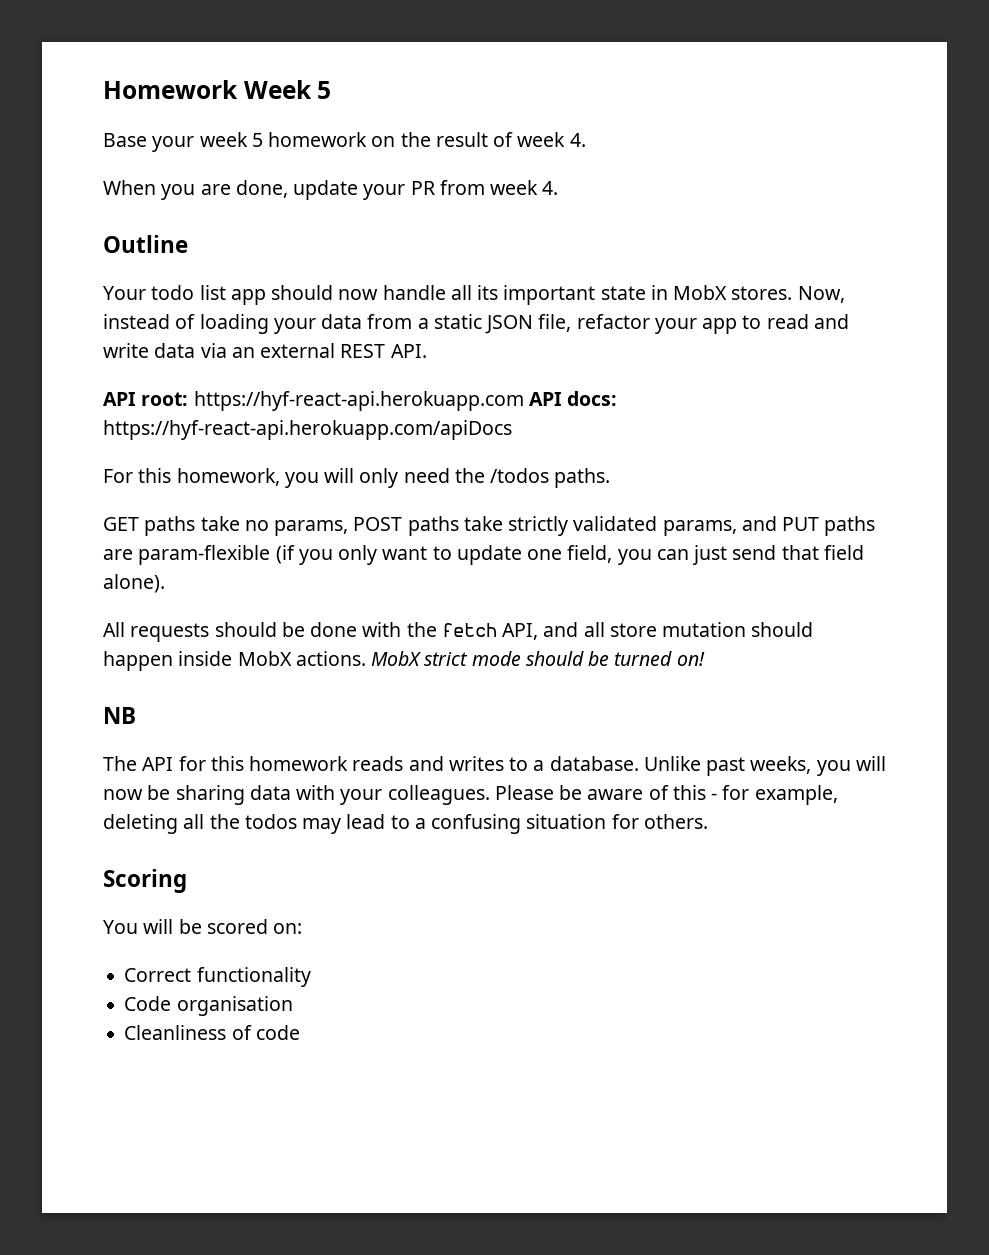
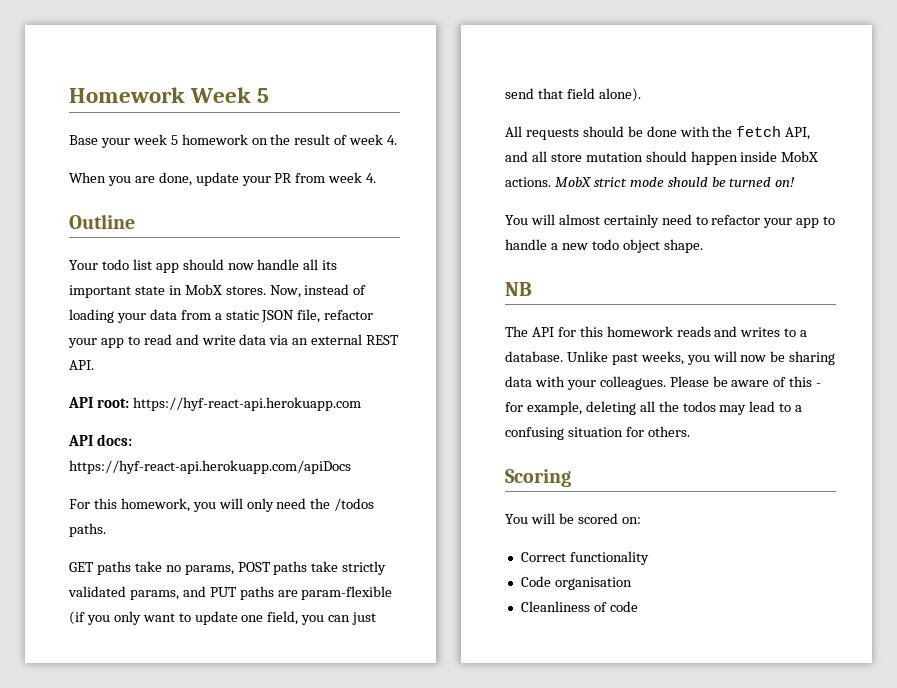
(524, 401) none -> (361, 404) //
(705, 659) none -> [505,214,836,228] [505,239,703,253] // You will almost certainly need to refactor your app to handle a new todo object shape.

